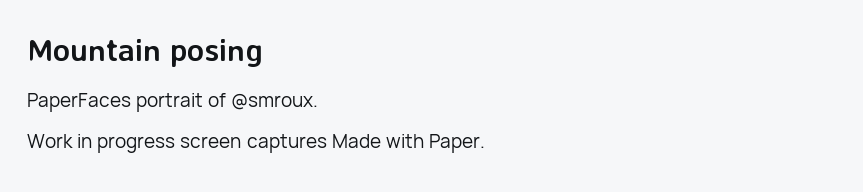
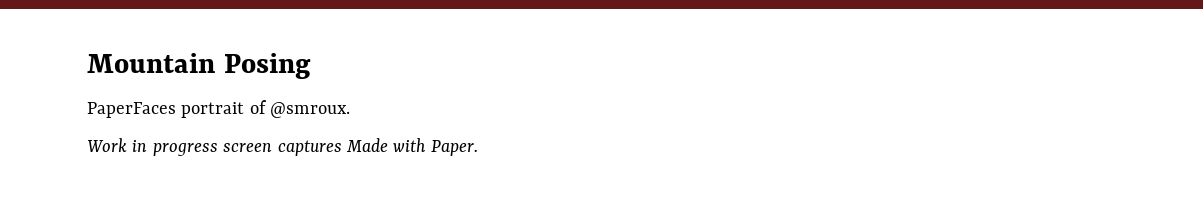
[170,39,263,67] posing -> [223,53,311,79] Posing

